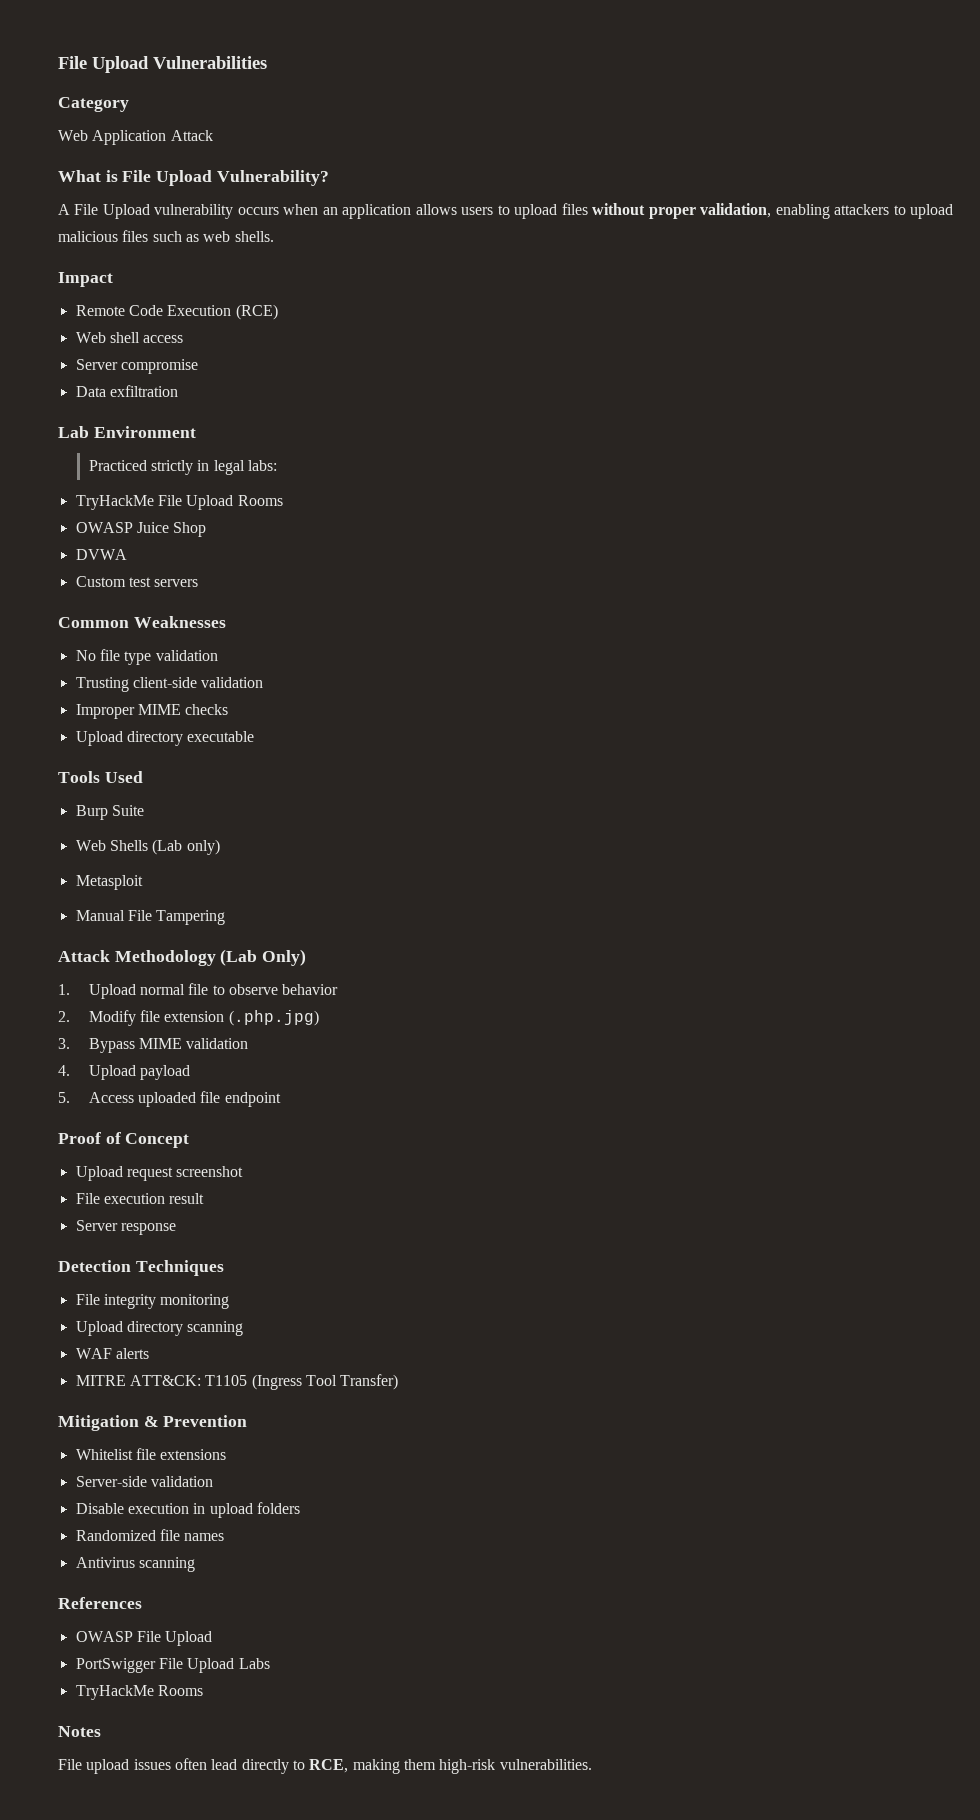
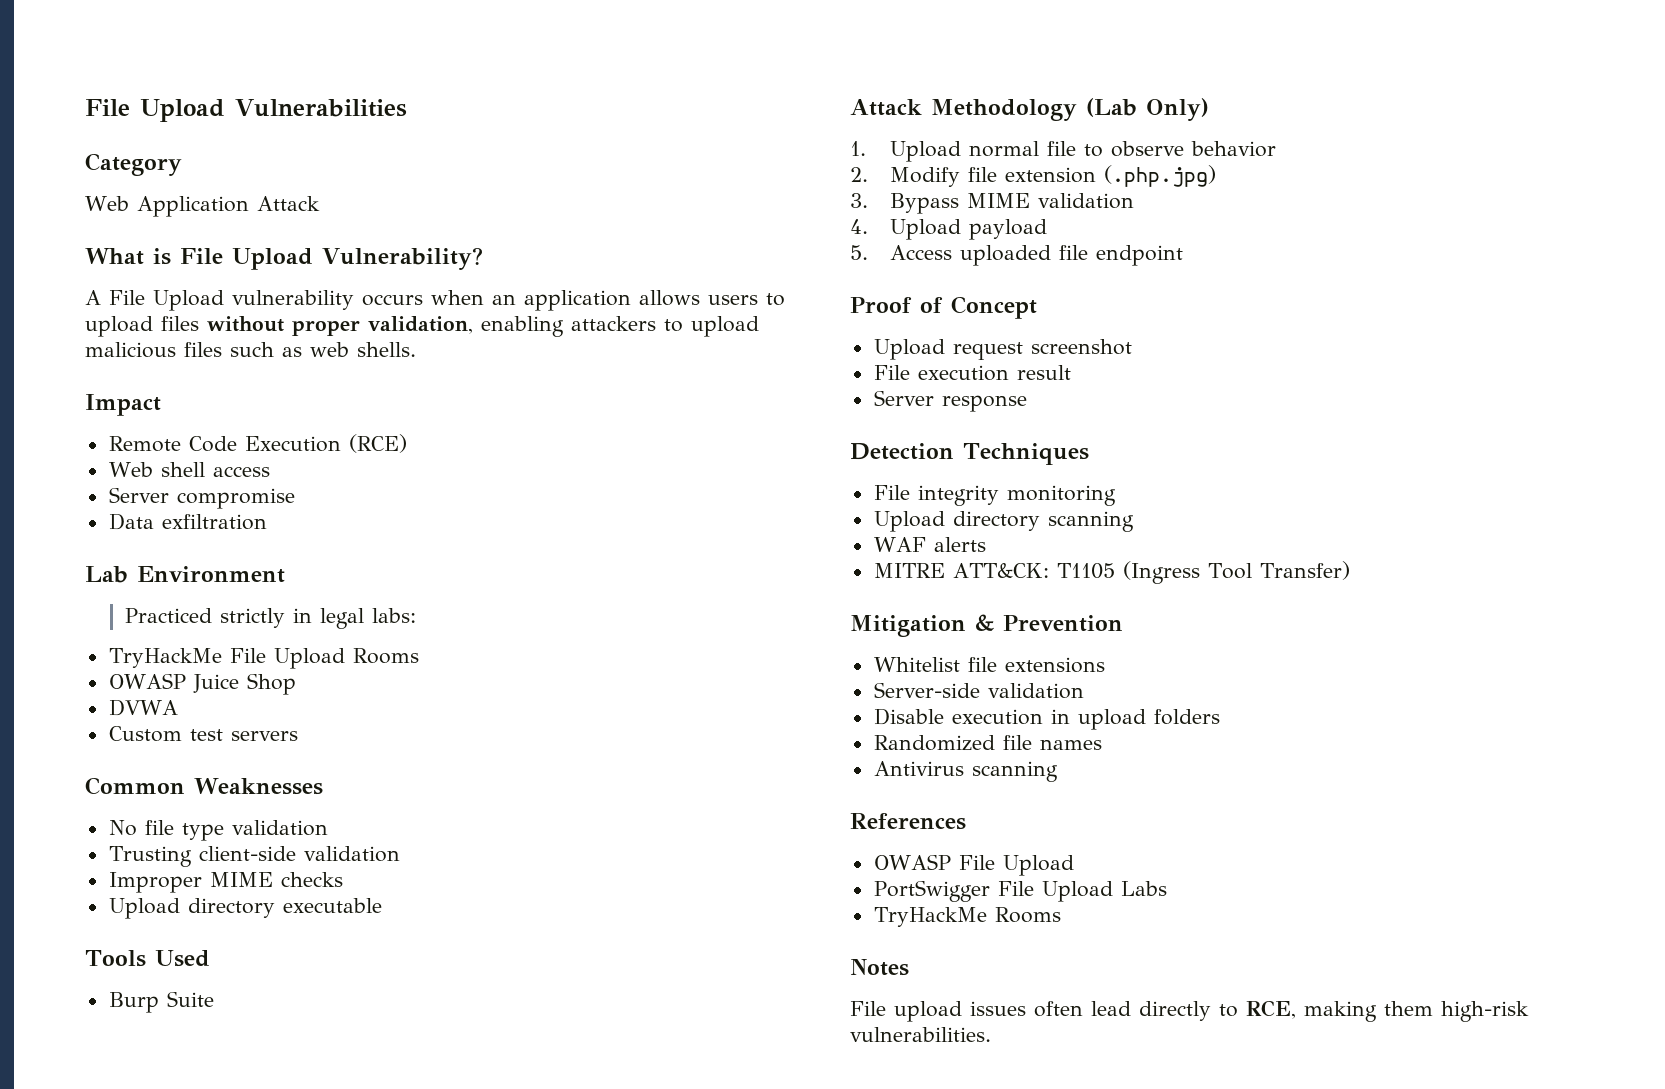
[75,839,220,855] [75,875,143,890] [75,910,226,925] // Web Shells (Lab only) // Metasploit // Manual File Tampering -> (214, 999) none

